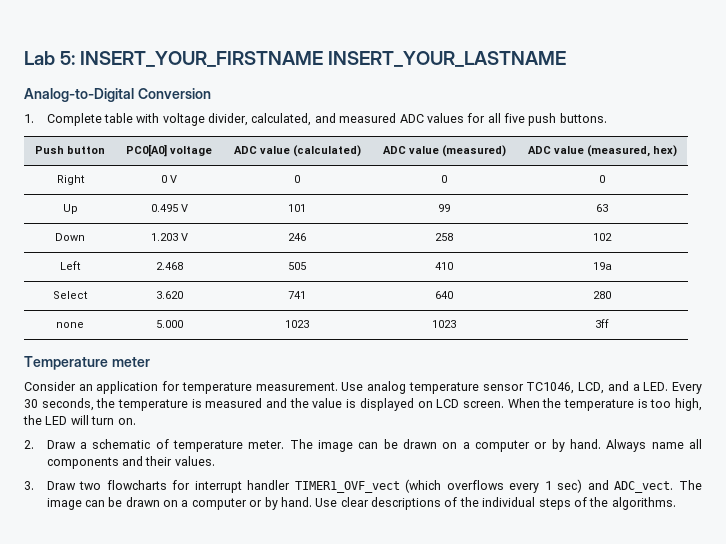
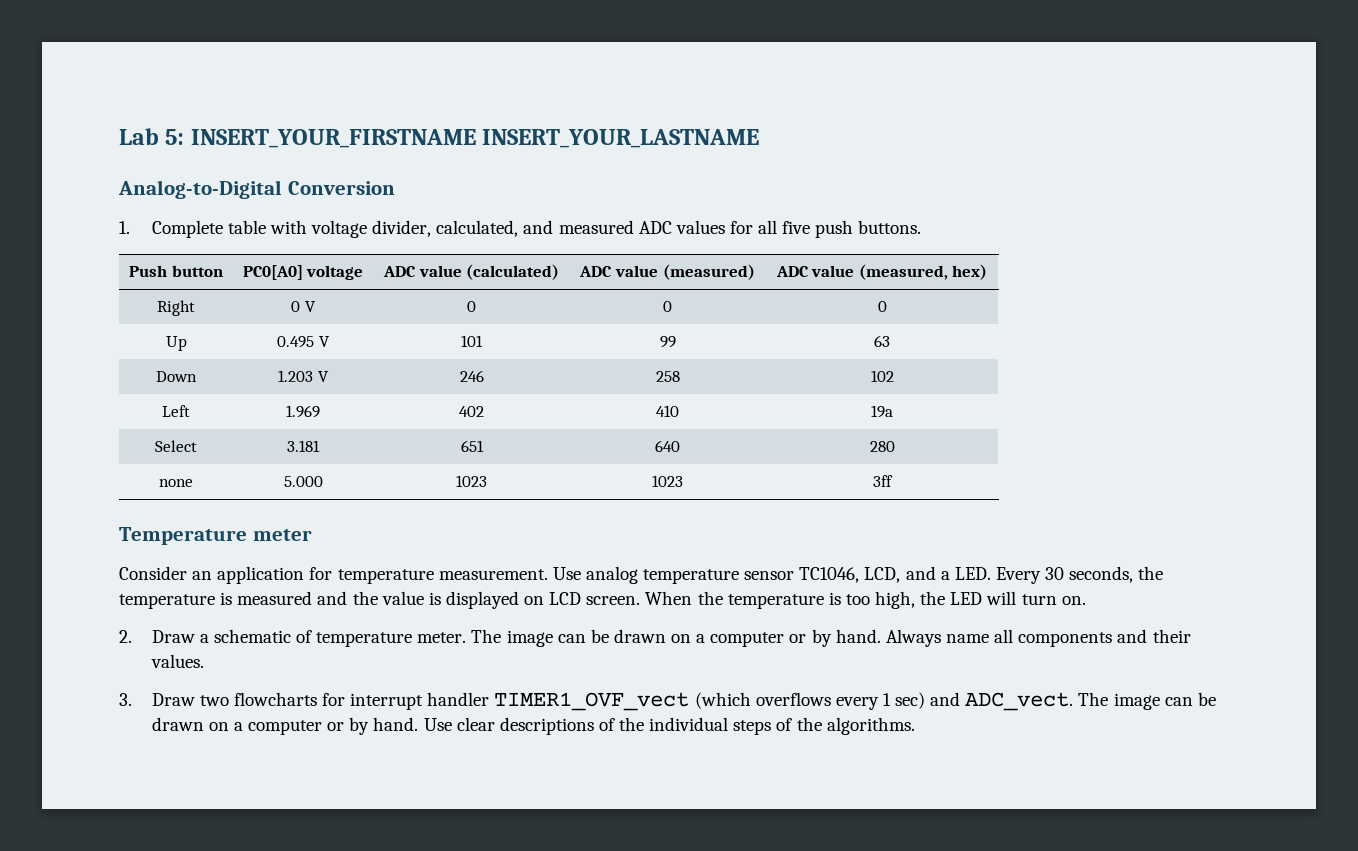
[155,262,183,270] [288,262,306,270] 2.468 | 505 -> [286,405,320,418] [459,406,484,417] 1.969 | 402
[155,291,183,299] [288,291,306,299] 3.620 | 741 -> [287,440,320,452] [460,440,484,452] 3.181 | 651

